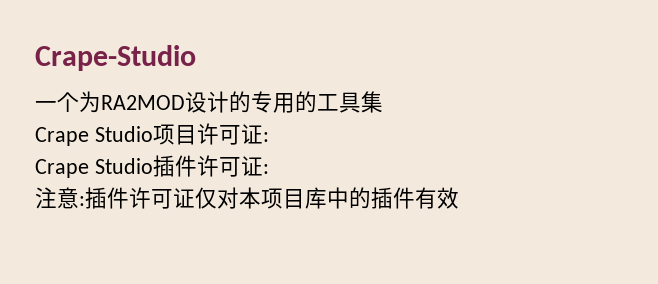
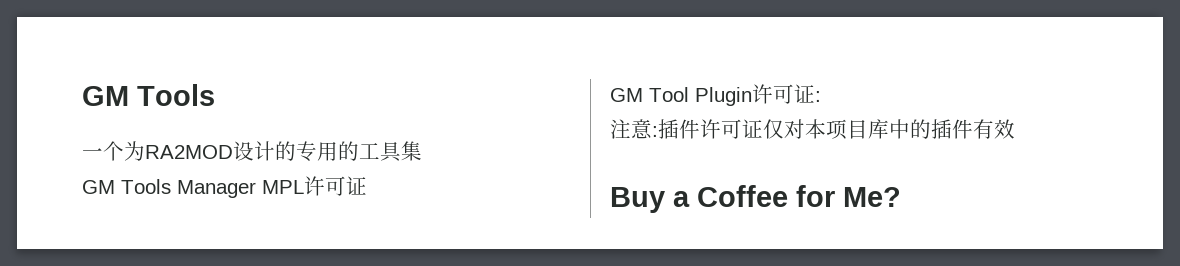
[35,45,196,71] Crape-Studio -> [82,84,215,106] GM Tools
[35,123,269,146] [35,155,197,178] Crape Studio项目许可证: // Crape Studio插件 -> [82,176,367,198] [610,87,752,106] GM Tools Manager MPL许可证 // GM Tool Plugin
(459, 198) none -> [610,185,901,213] // Buy a Coffee for Me?

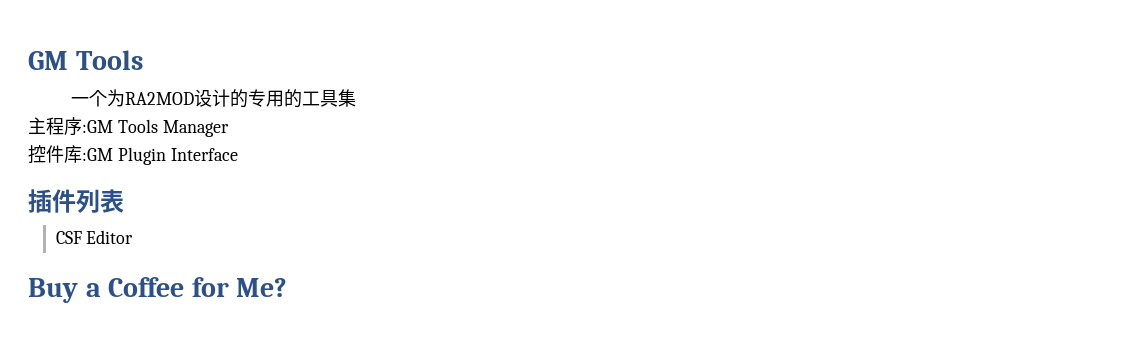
[82,180,115,194] GM -> [28,117,113,136] 主程序:GM
[262,176,367,196] [610,84,821,106] [610,119,1015,140] MPL许可证 // GM Tool Plugin许可证: // 注意:插件许可证仅对本项目库中的插件有效 -> [28,145,238,165] [28,189,124,213] [55,230,134,244] // 控件库:GM Plugin Interface // 插件列表 // CSF Editor

